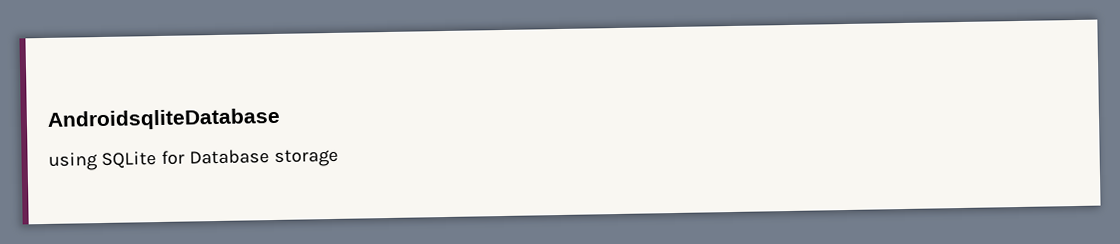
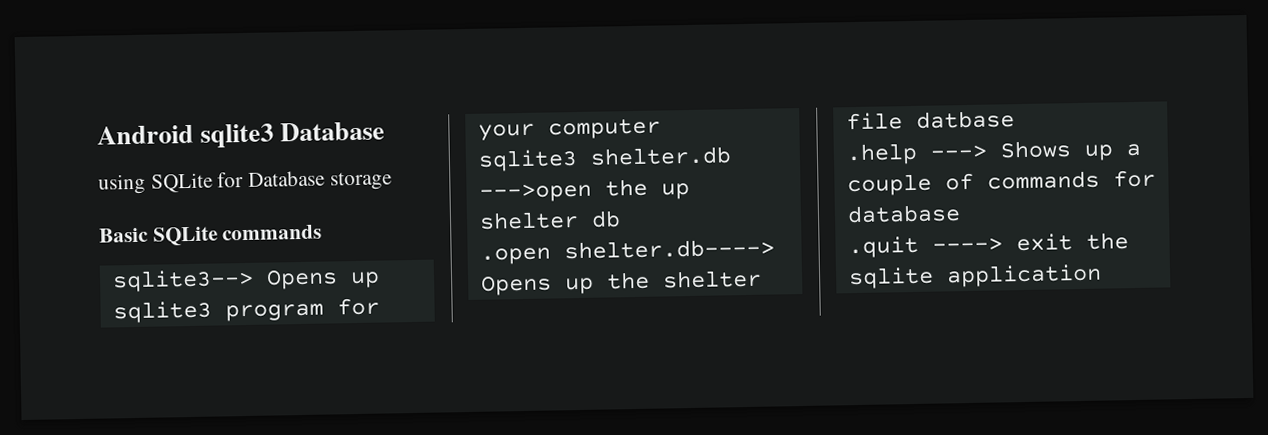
[47,107,281,131] AndroidsqliteDatabase -> [97,121,386,149] Android sqlite3 Database
(339, 158) none -> [99,224,323,246] [111,268,380,293] [112,297,380,324] [477,118,661,141] [477,146,732,172] [478,178,690,203] [478,210,621,230] [479,238,775,265] [480,269,762,296] [845,110,1015,131] [845,140,1141,166] [846,169,1156,197] [846,204,961,224] [847,232,1129,259] [847,263,1102,290] // Basic SQLite commands // sqlite3--> Opens up sqlite3 program for your computer // sqlite3 shelter.db --->open the up shelter db // .open shelter.db----> Opens up the shelter file datbase // .help ---> Shows up a couple of commands for database // .quit ----> exit the sqlite application

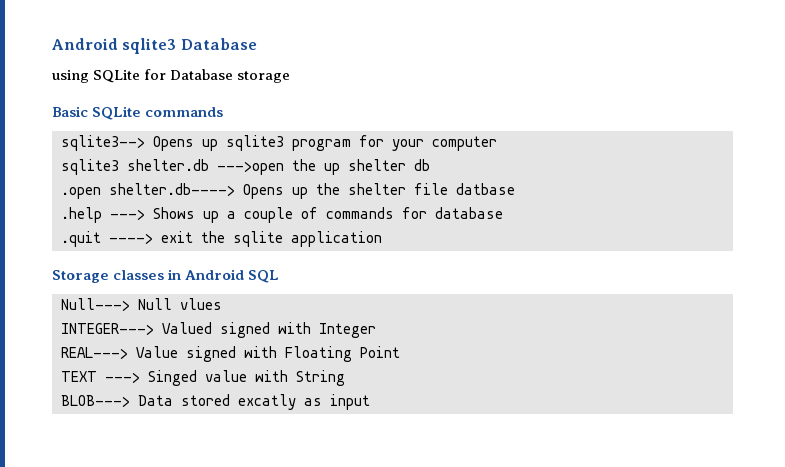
(1102, 275) none -> [52,269,280,283] [61,298,222,311] [61,322,376,338] [61,346,400,362] [61,370,345,386] [61,394,370,410] // Storage classes in Android SQL // Null---> Null vlues // INTEGER---> Valued signed with Integer // REAL---> Value signed with Floating Point // TEXT ---> Singed value with String // BLOB---> Data stored excatly as input

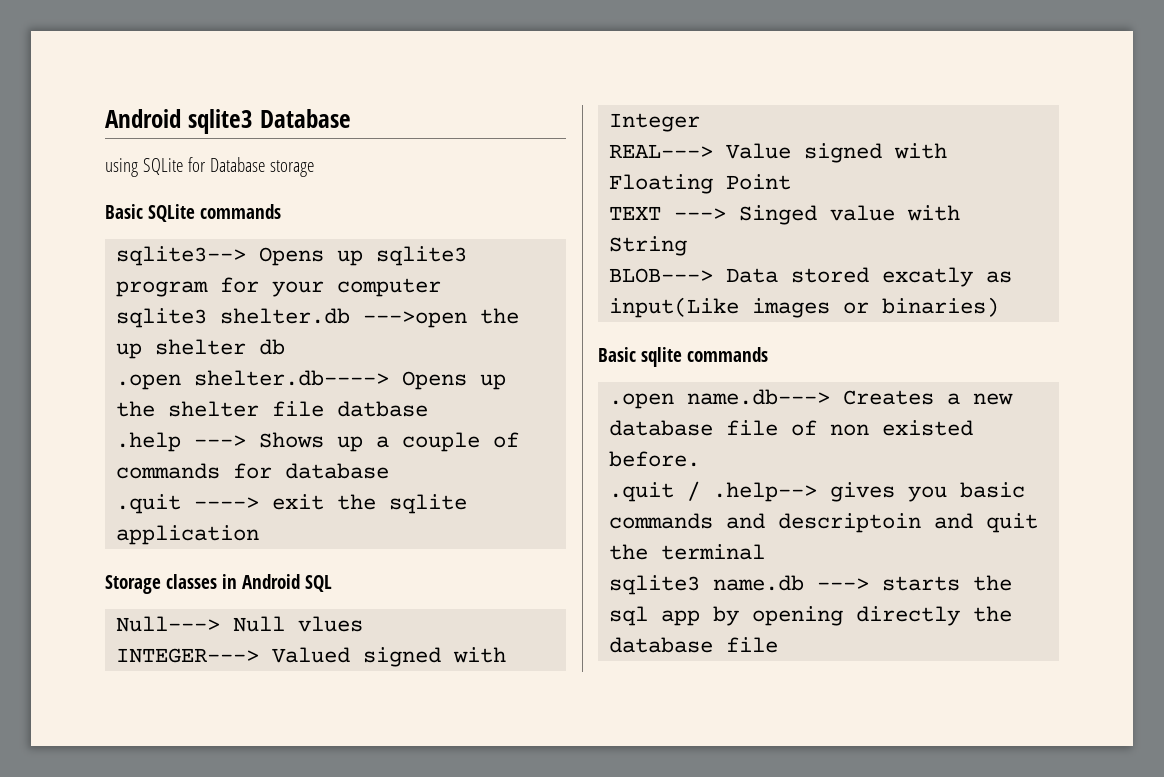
[330,394,370,410] input -> [609,297,1000,318] [598,347,768,367] [609,389,1014,409] [609,420,974,436] [609,451,701,467] [609,481,1026,502] [609,513,1039,533] [609,544,766,560] [609,575,1013,595] [609,606,1013,626] [609,637,779,653] input(Like images or binaries) // Basic sqlite commands // .open name.db---> Creates a new database file of non existed before. // .quit / .help--> gives you basic commands and descriptoin and quit the terminal // sqlite3 name.db ---> starts the sql app by opening directly the database file

